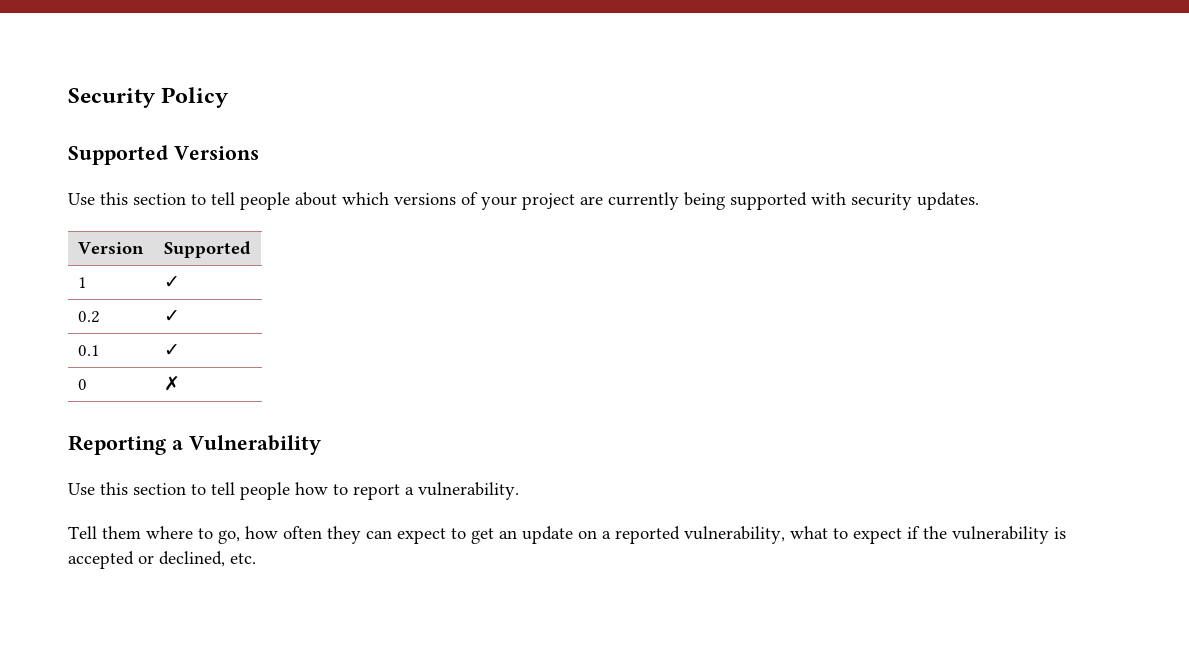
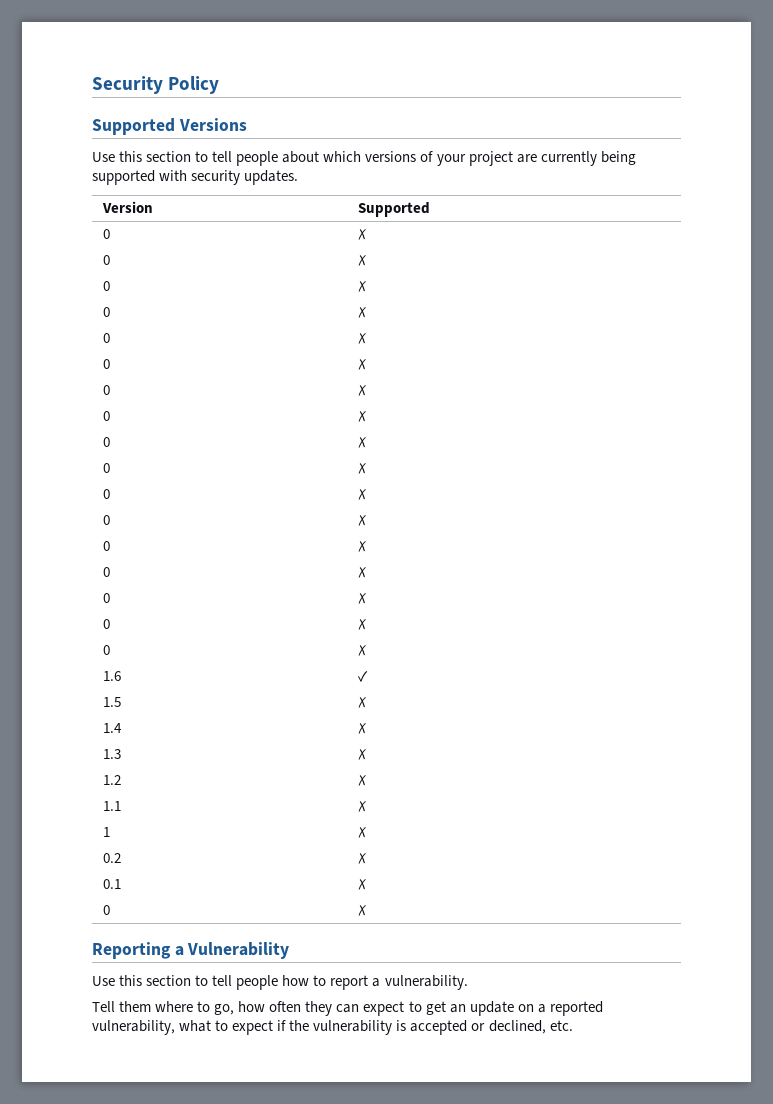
[78,277,88,288] [164,276,181,288] 1 | ✓ -> [103,229,111,239] [358,229,367,240] [103,255,111,265] [358,255,367,266] [103,281,111,291] [358,281,367,292] [103,307,111,317] [358,307,367,318] [103,333,111,343] [358,333,367,344] [103,359,111,369] [358,359,367,370] [103,385,111,395] [358,385,367,396] [103,411,111,421] [358,411,367,422] [103,437,111,447] [358,437,367,448] [103,463,111,473] [358,463,367,474] [103,489,111,499] [358,489,367,500] [103,515,111,525] [358,515,367,526] [103,541,111,551] [358,541,367,552] [103,567,111,577] [358,567,367,578] [103,593,111,603] [358,593,367,604] [103,619,111,629] [358,619,367,630] [103,645,111,655] [358,645,367,656] [103,671,122,681] [358,671,369,682] [103,697,122,707] [358,697,367,708] [103,723,123,733] [358,723,367,734] [103,749,122,759] [358,749,367,760] [103,775,122,785] [358,775,367,786] [103,801,122,811] [358,801,367,812] [103,827,111,837] [358,827,367,838] 0 | ✗ // 0 | ✗ // 0 | ✗ // 0 | ✗ // 0 | ✗ // 0 | ✗ // 0 | ✗ // 0 | ✗ // 0 | ✗ // 0 | ✗ // 0 | ✗ // 0 | ✗ // 0 | ✗ // 0 | ✗ // 0 | ✗ // 0 | ✗ // 0 | ✗ // 1.6 | ✓ // 1.5 | ✗ // 1.4 | ✗ // 1.3 | ✗ // 1.2 | ✗ // 1.1 | ✗ // 1 | ✗
[164,310,181,322] ✓ -> [358,853,367,864] ✗
[164,344,181,356] ✓ -> [358,879,367,890] ✗

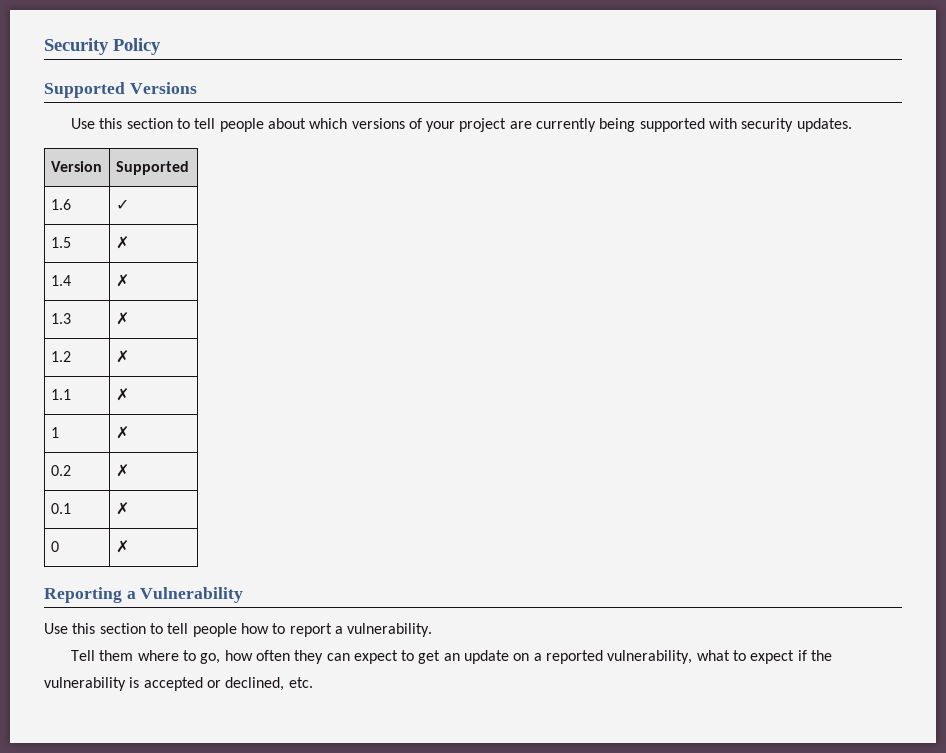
[103,229,111,239] [358,229,367,240] [103,255,111,265] [358,255,367,266] [103,281,111,291] [358,281,367,292] [103,307,111,317] [358,307,367,318] [103,333,111,343] [358,333,367,344] [103,359,111,369] [358,359,367,370] [103,385,111,395] [358,385,367,396] [103,411,111,421] [358,411,367,422] [103,437,111,447] [358,437,367,448] [103,463,111,473] [358,463,367,474] [103,489,111,499] [358,489,367,500] [103,515,111,525] [358,515,367,526] [103,541,111,551] [358,541,367,552] [103,567,111,577] [358,567,367,578] [103,593,111,603] [358,593,367,604] [103,619,111,629] [358,619,367,630] [103,645,111,655] [358,645,367,656] // 0 | ✗ // 0 | ✗ // 0 | ✗ // 0 | ✗ // 0 | ✗ // 0 | ✗ // 0 | ✗ // 0 | ✗ // 0 | ✗ // 0 | ✗ // 0 | ✗ // 0 | ✗ // 0 | ✗ // 0 | ✗ // 0 | ✗ // 0 | ✗ // 0 | ✗ -> (189, 168) none

